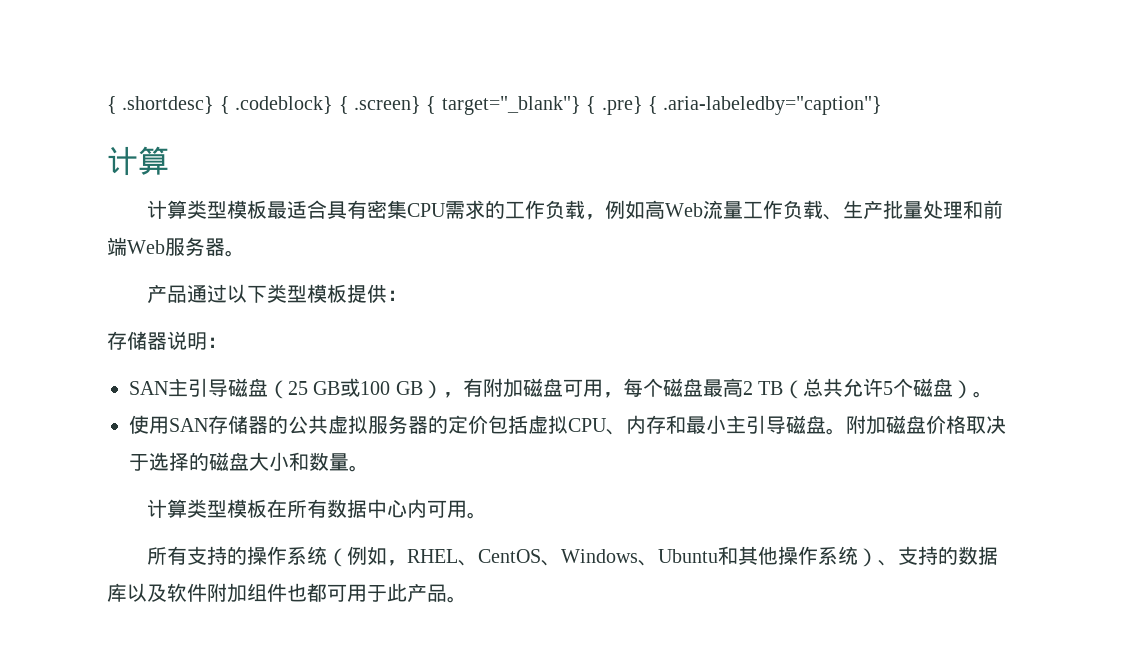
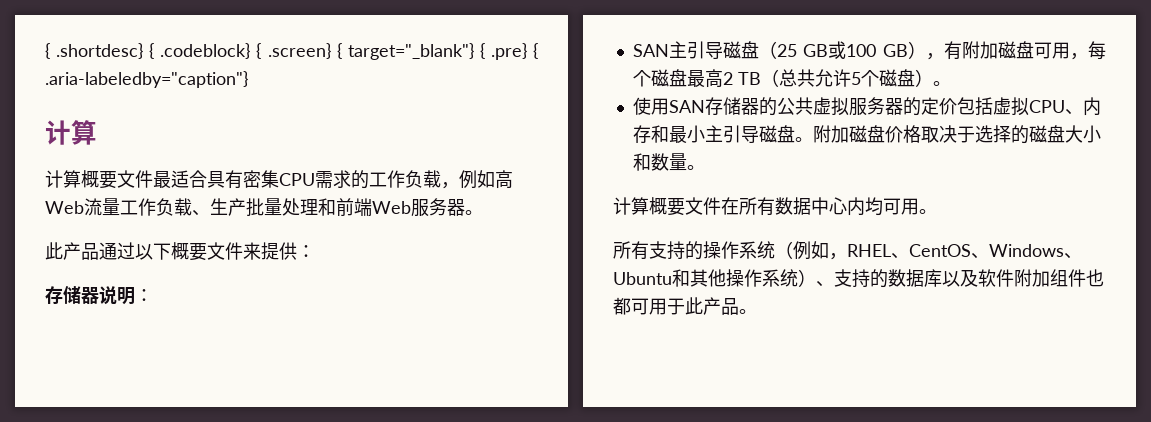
[186,200,267,219] 类型模板 -> [81,170,153,189] 概要文件
(245, 253) none -> [45,242,63,260] 此
[266,284,347,303] 类型模板 -> [171,242,261,261] 概要文件来
[186,499,267,518] 类型模板 -> [649,197,721,216] 概要文件
(427, 508) none -> [865,197,883,216] 均

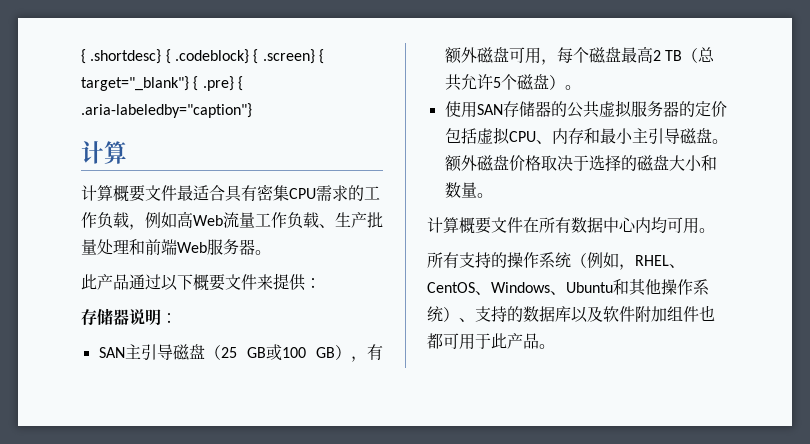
[962,41,998,59] 附加 -> [444,47,477,64] 额外
[812,125,849,143] 附加 -> [444,155,477,172] 额外

